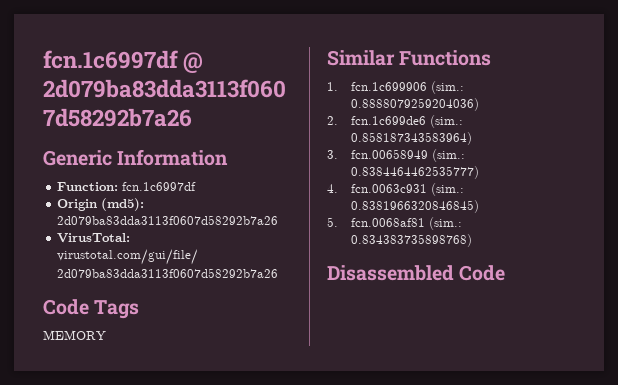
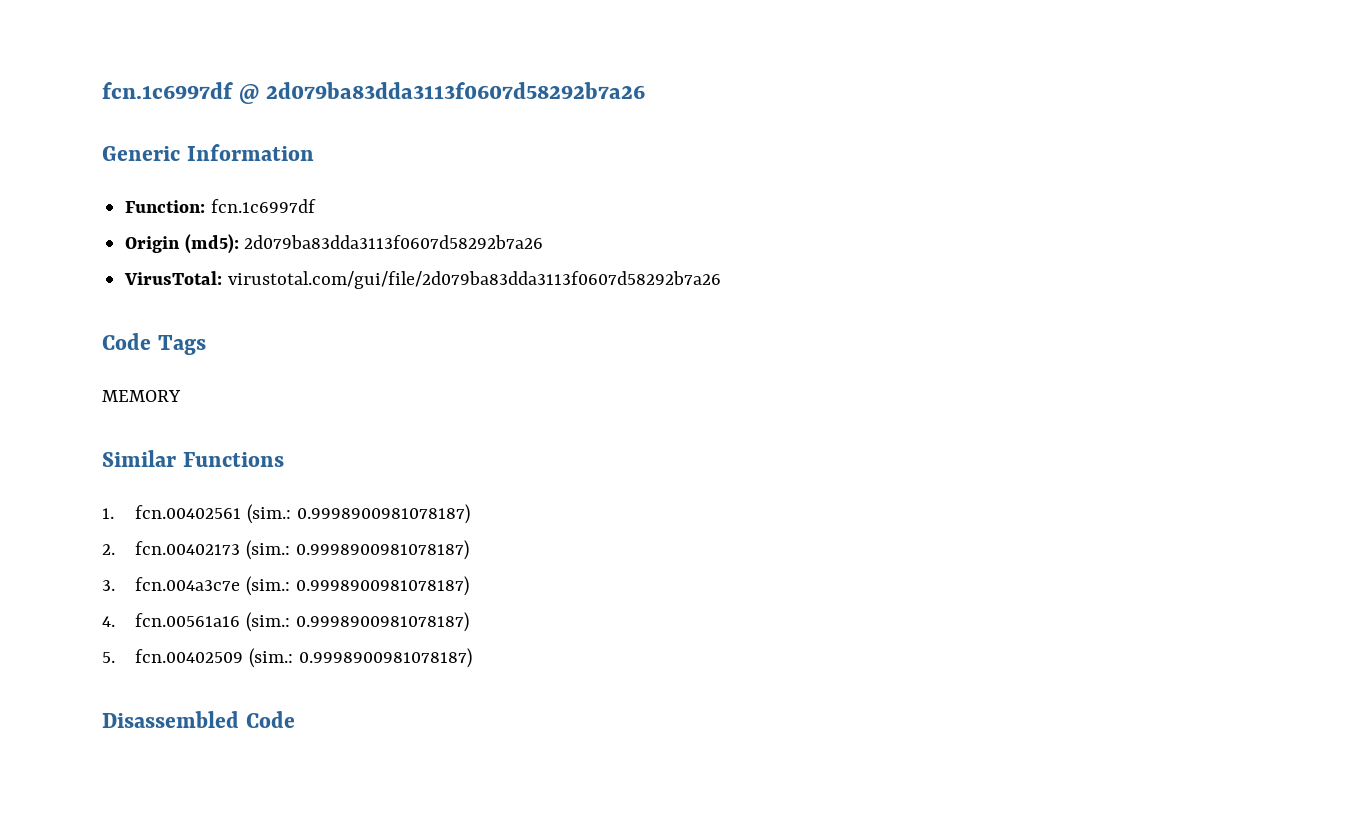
[351,81,465,94] [351,98,480,111] [327,115,464,128] [351,132,473,145] [327,149,466,162] [351,166,480,179] [327,183,465,196] [351,200,480,213] [327,217,463,230] [351,234,473,247] fcn.1c699906 (sim.: 0.8888079259204036) // 2. fcn.1c699de6 (sim.: 0.858187343583964) // 3. fcn.00658949 (sim.: 0.8384464462535777) // 4. fcn.0063c931 (sim.: 0.8381966320846845) // 5. fcn.0068af81 (sim.: 0.834383735898768) -> [135,504,470,524] [102,540,469,560] [102,576,469,596] [102,612,469,632] [102,648,472,668] fcn.00402561 (sim.: 0.9998900981078187) // 2. fcn.00402173 (sim.: 0.9998900981078187) // 3. fcn.004a3c7e (sim.: 0.9998900981078187) // 4. fcn.00561a16 (sim.: 0.9998900981078187) // 5. fcn.00402509 (sim.: 0.9998900981078187)

